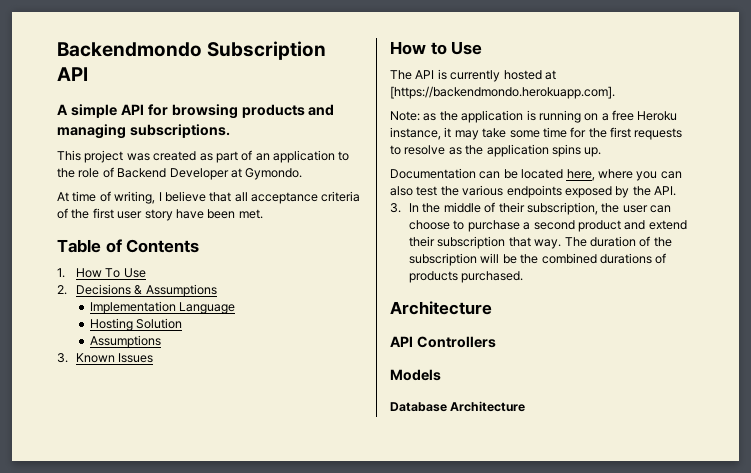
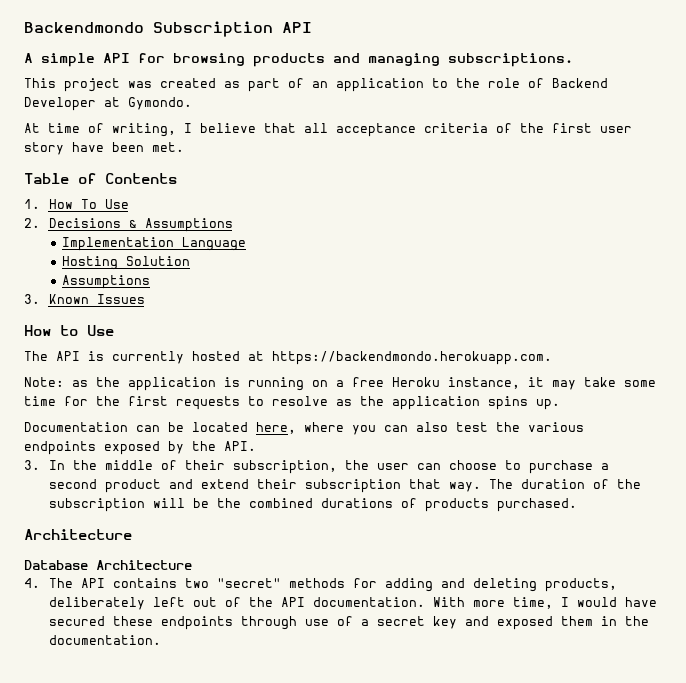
[390,86,615,99] [https://backendmondo.herokuapp.com]. -> [272,351,552,365] https://backendmondo.herokuapp.com.
[390,336,496,348] [390,369,441,381] // API Controllers // Models -> (132, 534) none
(526, 406) none -> [24,578,617,592] [48,597,657,610] [48,616,649,630] [48,635,161,645] // 4. The API contains two "secret" methods for adding and deleting products, deliberately left out of the API documentation. With more time, I would have secured these endpoints through use of a secret key and exposed them in the documentation.

